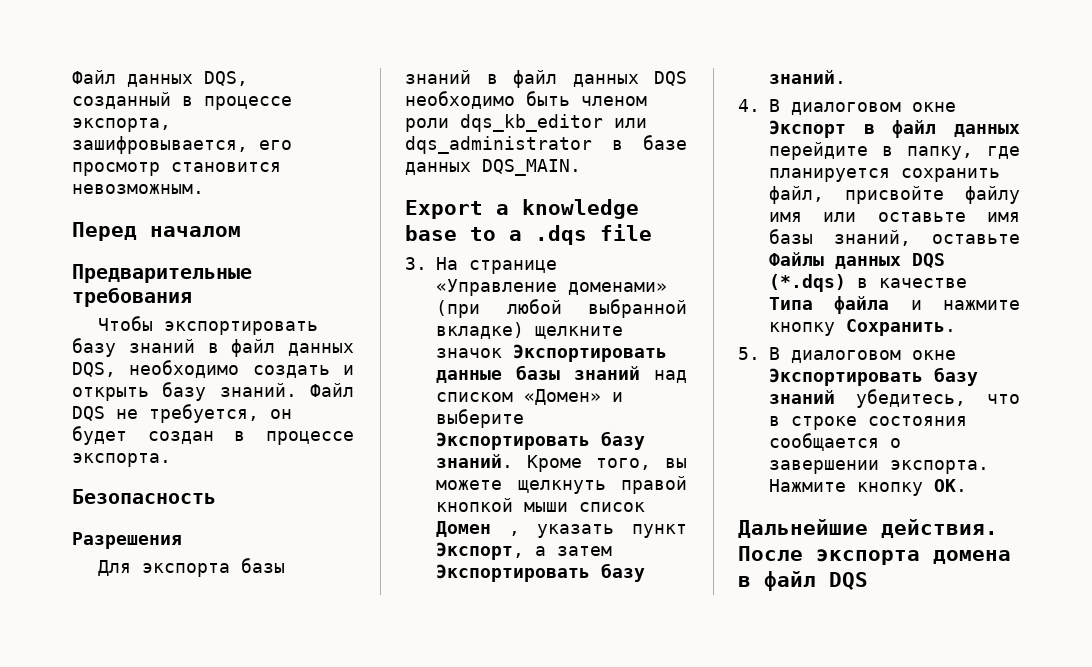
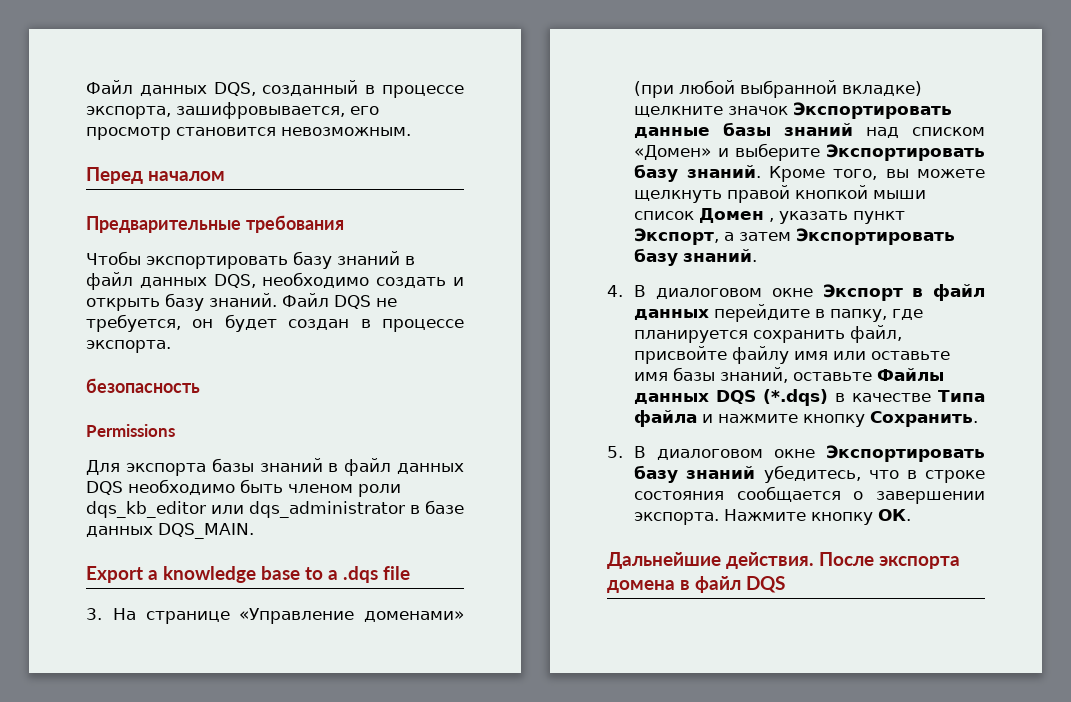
[72,489,216,504] [72,532,182,549] Безопасность // Разрешения -> [86,378,200,393] [86,424,175,437] безопасность // Permissions

